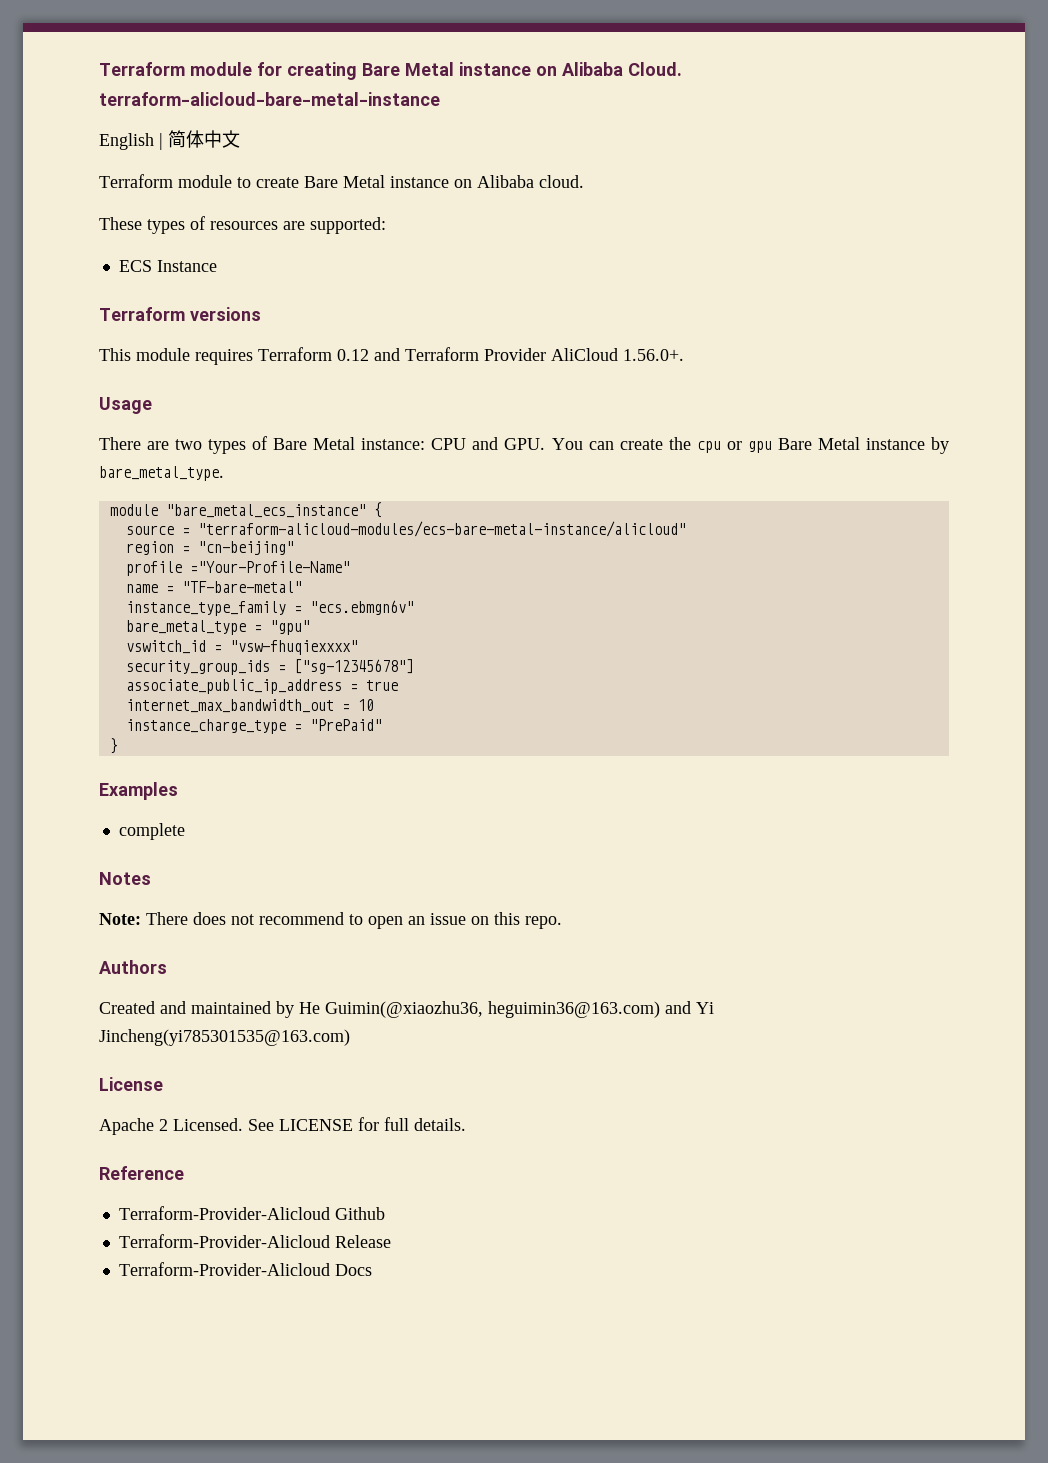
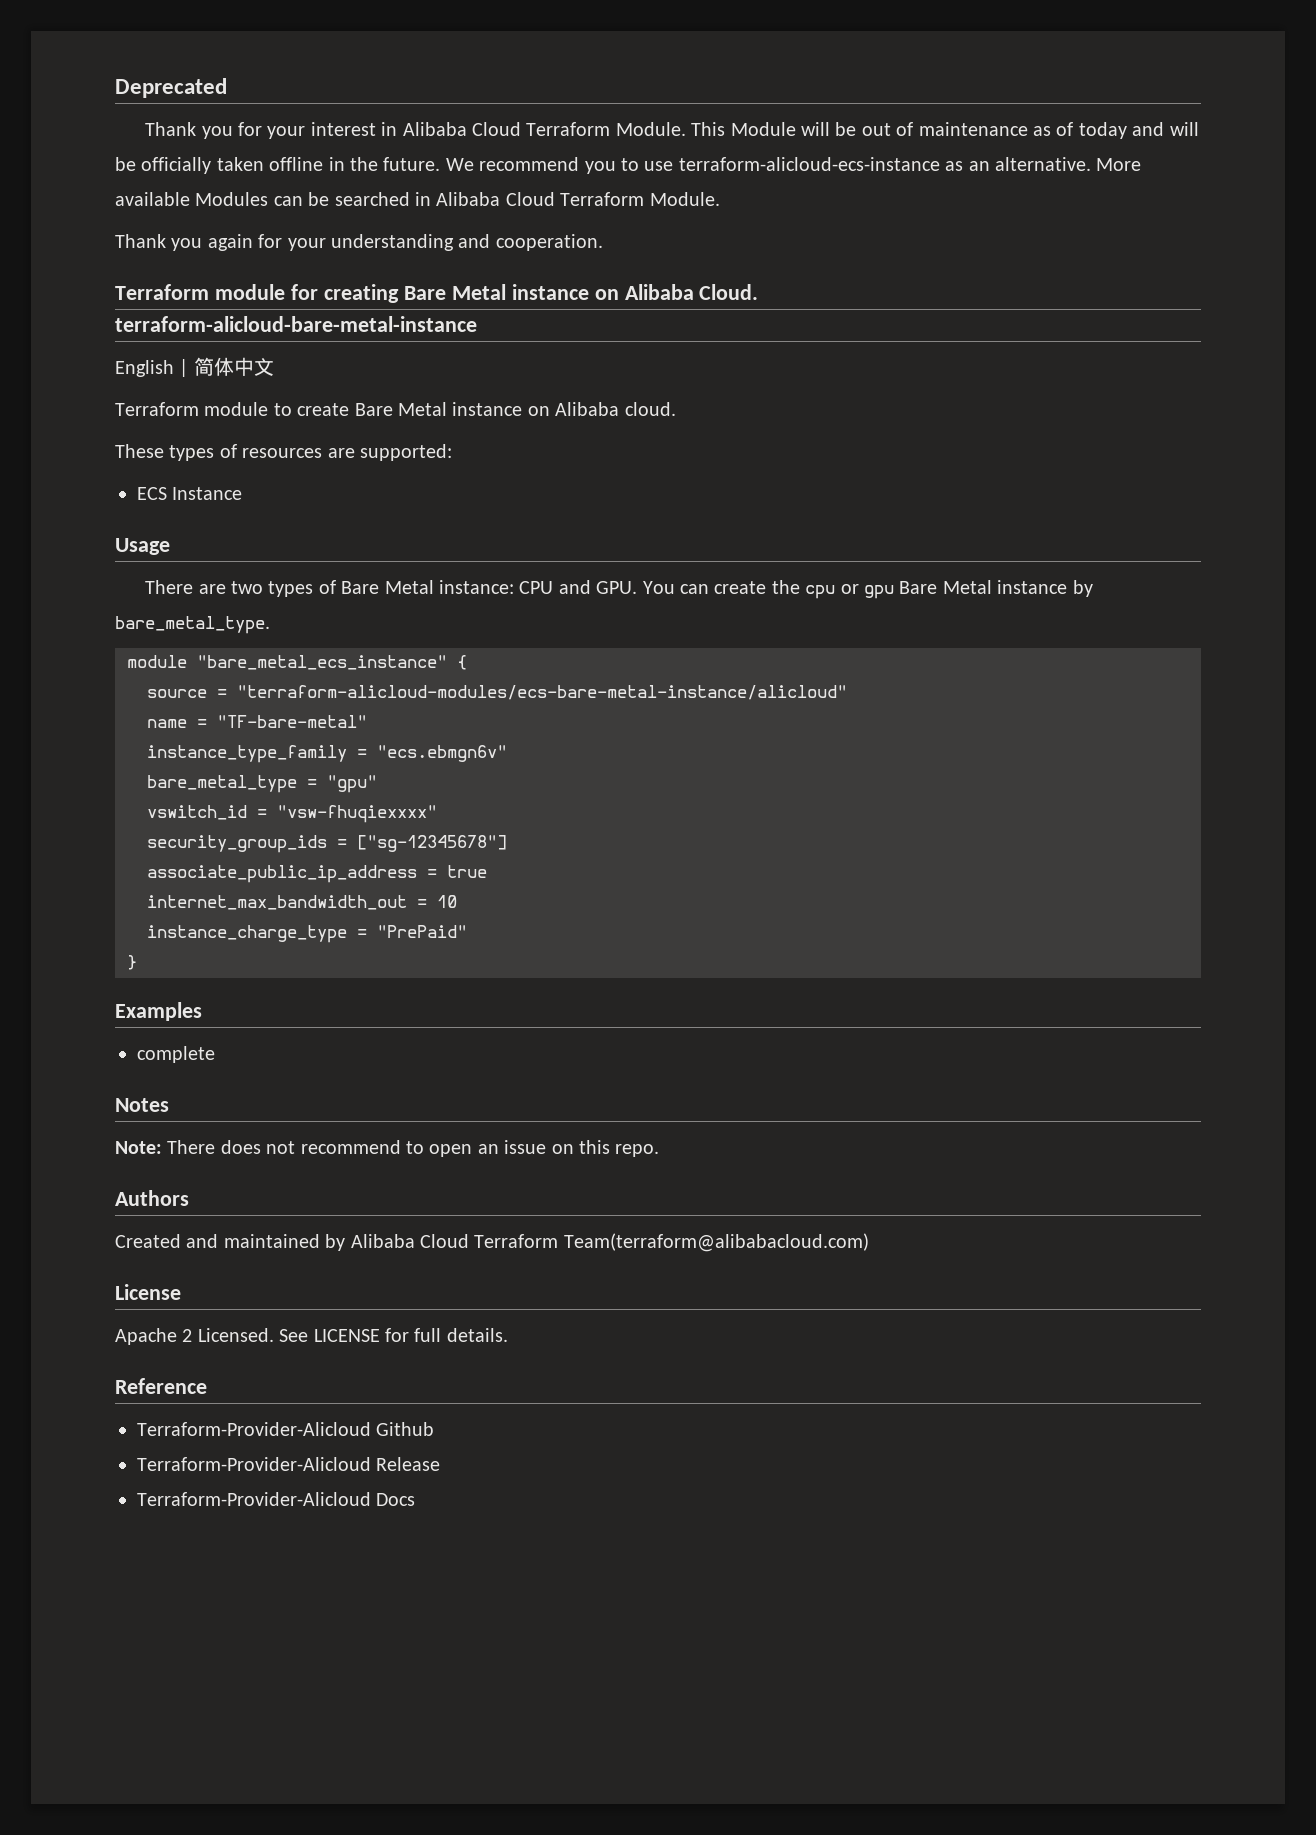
(99, 69) none -> [115,78,227,98] [145,122,1199,139] [115,157,1142,174] [115,192,720,206] [115,234,603,251] Deprecated // Thank you for your interest in Alibaba Cloud Terraform Module. This Module will be out of maintenance as of today and will be officially taken offline in the future. We recommend you to use terraform-alicloud-ecs-instance as an alternative. More available Modules can be searched in Alibaba Cloud Terraform Module. // Thank you again for your understanding and cooperation. //
[99,307,261,321] [99,347,684,365] // Terraform versions // This module requires Terraform 0.12 and Terraform Provider AliCloud 1.56.0+. -> (243, 493) none
[125,541,294,555] [125,561,350,576] // region = "cn-beijing" // profile ="Your-Profile-Name" -> (847, 692) none
[299,1001,714,1018] [99,1029,350,1046] He Guimin(@xiaozhu36, heguimin36@163.com) and Yi Jincheng(yi785301535@163.com) -> [350,1233,869,1252] Alibaba Cloud Terraform Team(terraform@alibabacloud.com)

